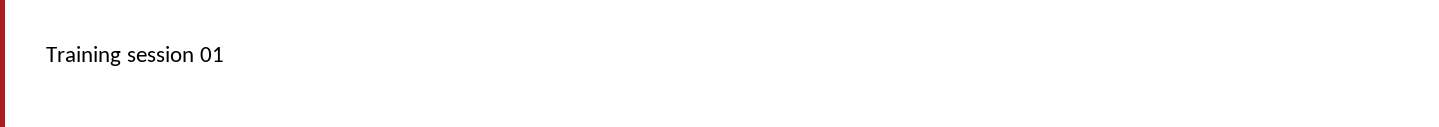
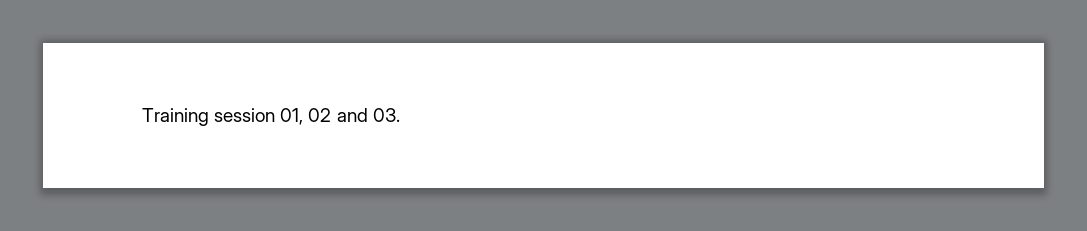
[200,47,225,62] 01 -> [280,108,400,125] 01, 02 and 03.

